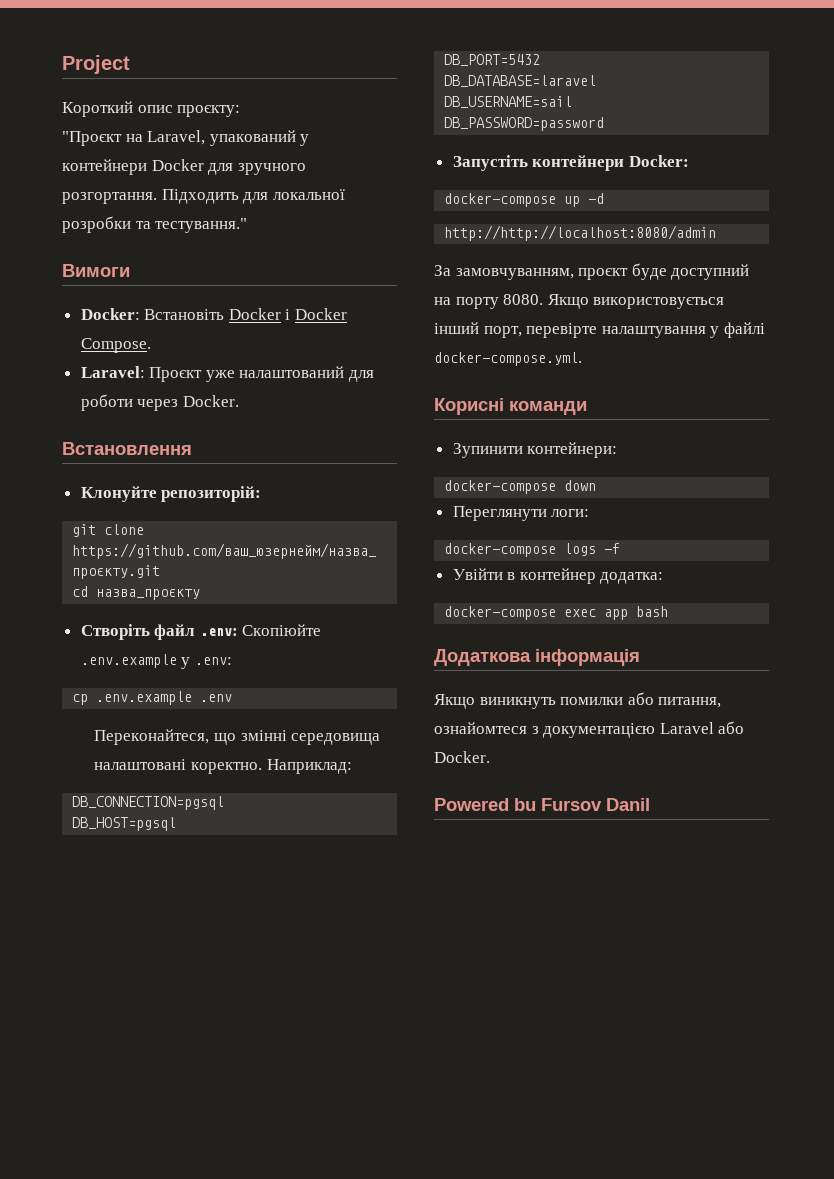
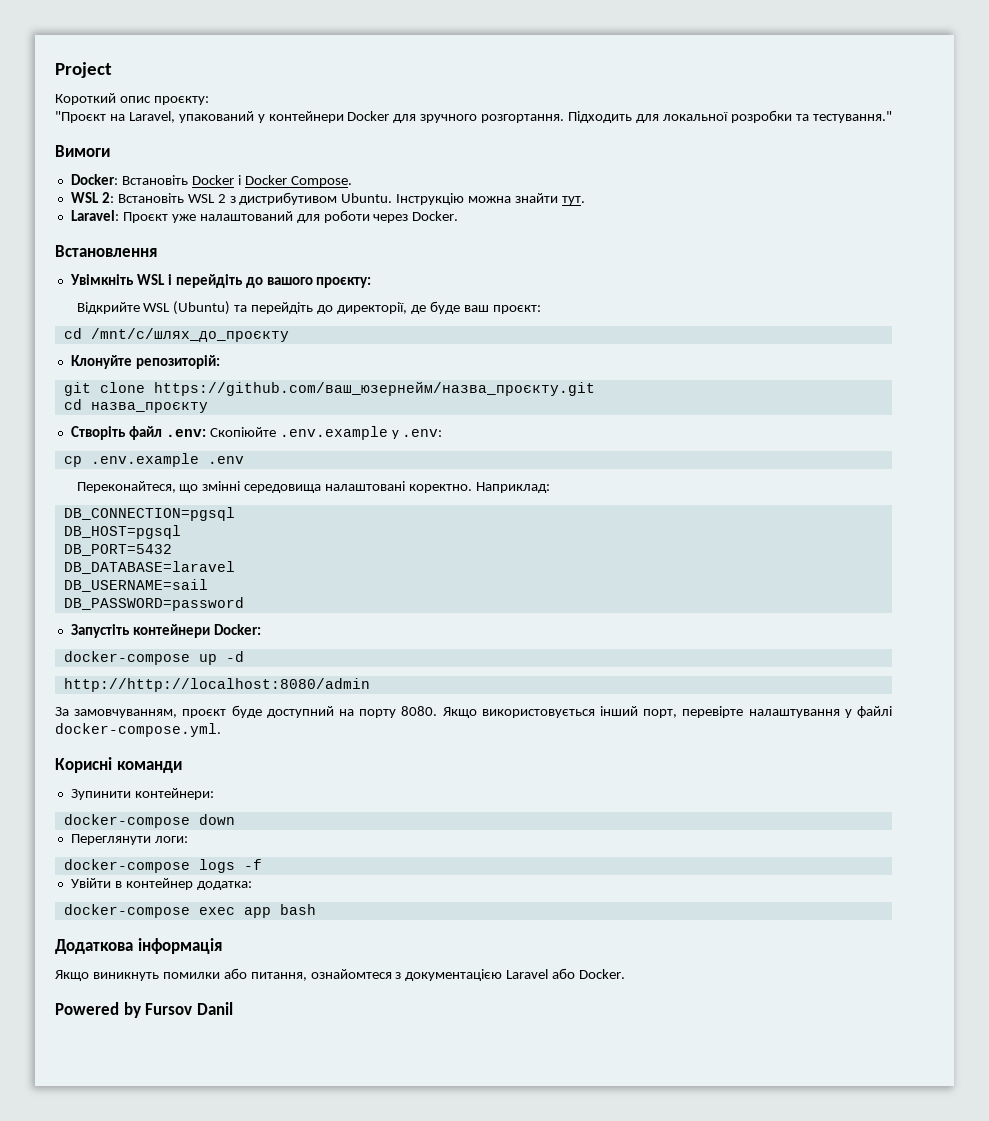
(151, 345) none -> [70,192,586,205] // WSL 2: Встановіть WSL 2 з дистрибутивом Ubuntu. Інструкцію можна знайти тут.
(192, 448) none -> [69,274,372,288] [76,301,541,315] [63,328,289,342] // Увімкніть WSL і перейдіть до вашого проєкту: // Відкрийте WSL (Ubuntu) та перейдіть до директорії, де буде ваш проєкт: // cd /mnt/c/шлях_до_проєкту
[514,798,536,811] bu -> [123,1002,141,1018] by

